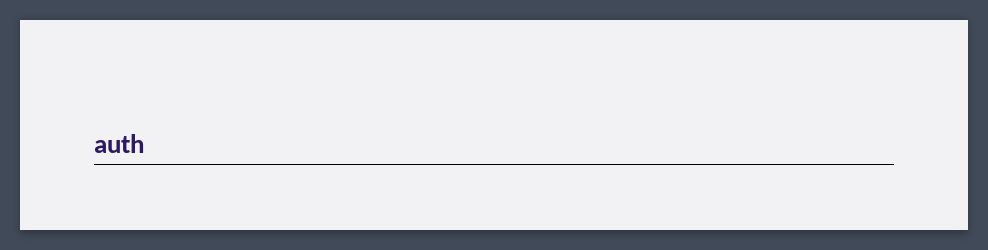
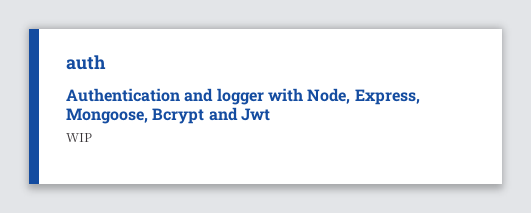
(144, 143) none -> [66,88,420,105] [66,107,270,124] [66,133,92,142] // Authentication and logger with Node, Express, Mongoose, Bcrypt and Jwt // WIP

